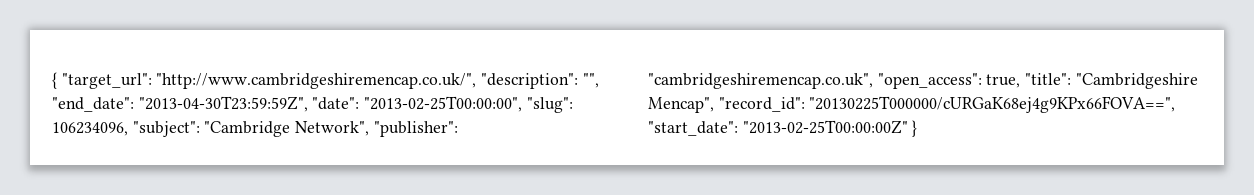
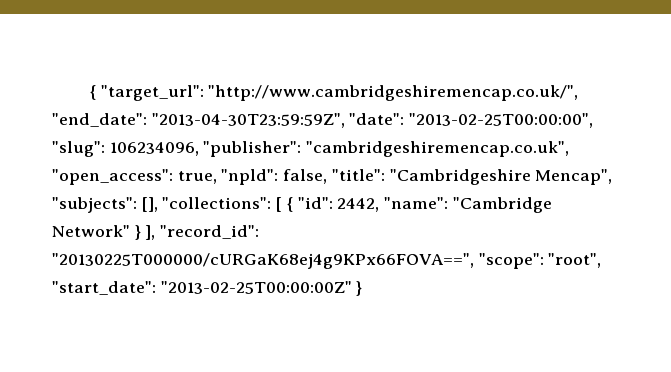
[481,73,599,89] "description": "", -> (579, 93) none
[132,121,370,137] "subject": "Cambridge Network", -> (199, 149) none
(1021, 81) none -> [221,169,328,185] "npld": false,
[718,96,1176,113] "record_id": "20130225T000000/cURGaK68ej4g9KPx66FOVA==", -> [52,197,552,213] [52,225,260,240] [52,253,602,269] "subjects": [], "collections": [ { "id": 2442, "name": "Cambridge Network" } ], "record_id": "20130225T000000/cURGaK68ej4g9KPx66FOVA==", "scope": "root",

